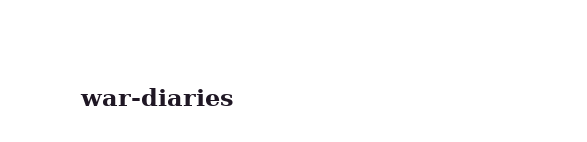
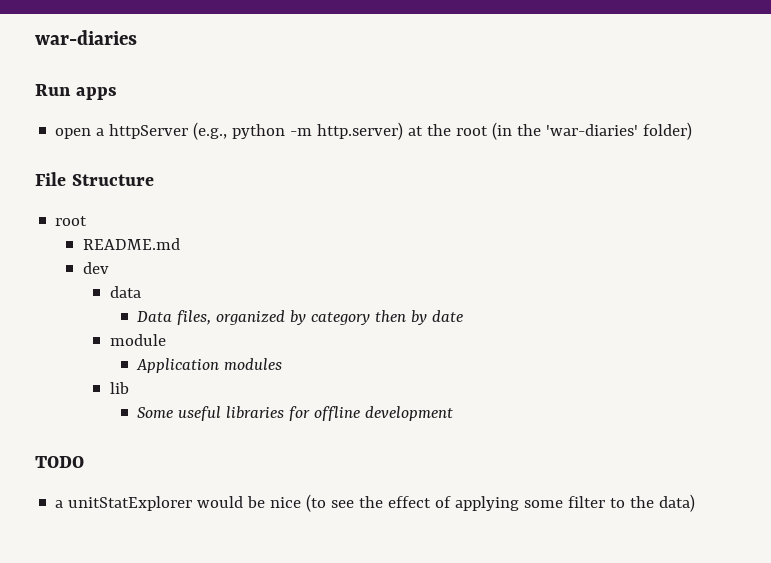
(234, 97) none -> [35,84,117,100] [55,122,693,140] [35,172,154,186] [55,216,88,226] [82,238,180,250] [82,262,109,274] [110,286,142,298] [137,310,464,325] [110,334,167,346] [136,358,283,373] [110,382,130,394] [137,406,454,421] [35,456,84,468] [55,494,696,512] // Run apps // open a httpServer (e.g., python -m http.server) at the root (in the 'war-diaries' folder) // File Structure // root // README.md // dev // data // Data files, organized by category then by date // module // Application modules // lib // Some useful libraries for offline development // TODO // a unitStatExplorer would be nice (to see the effect of applying some filter to the data)

